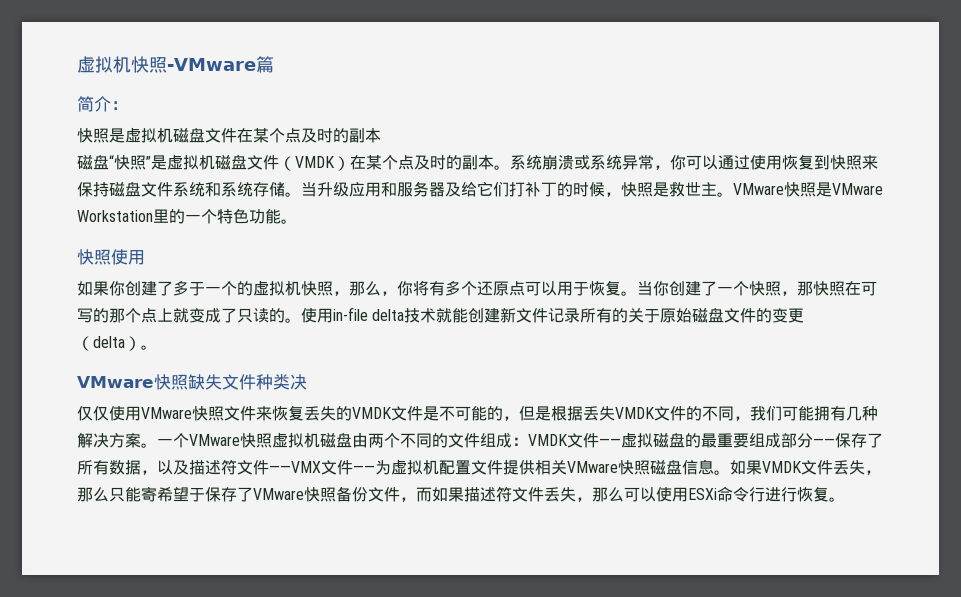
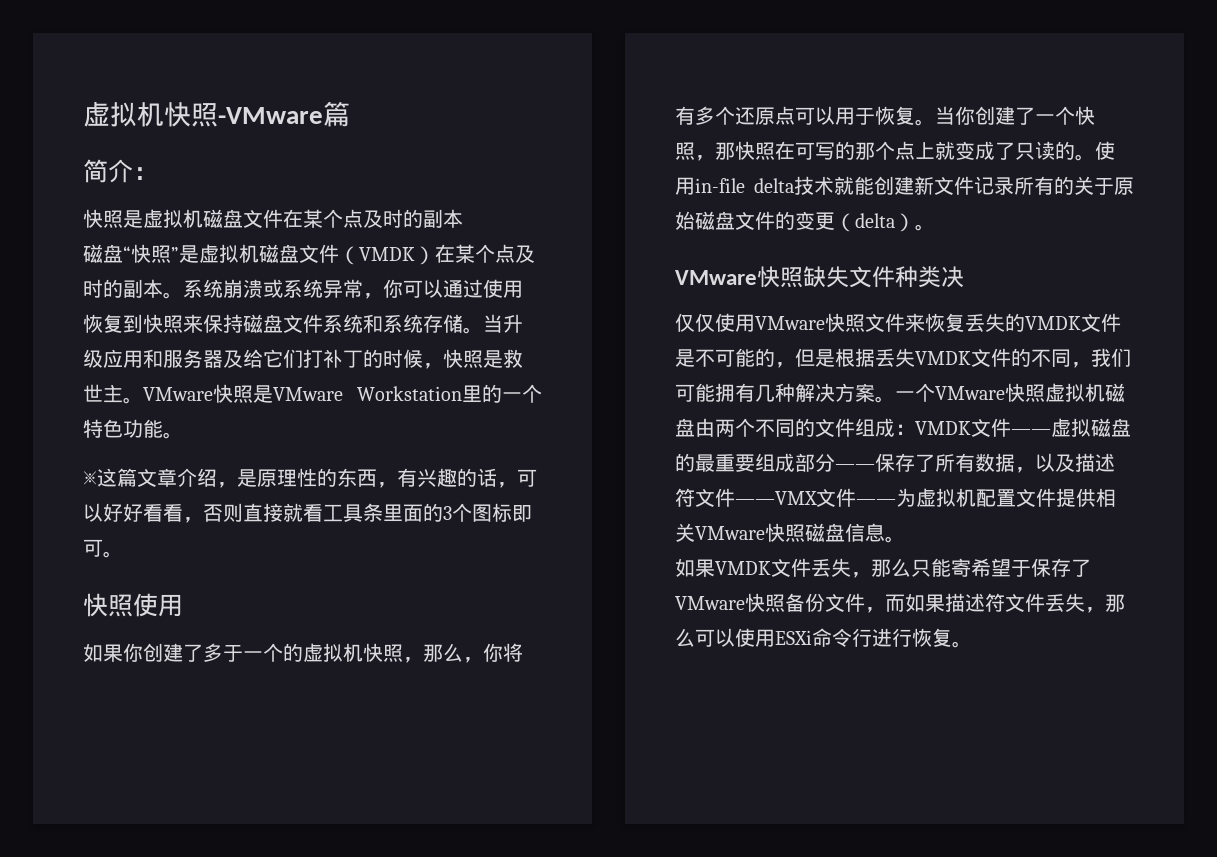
(297, 221) none -> [83,468,537,488] [83,503,532,523] [83,539,123,558] // ※这篇文章介绍，是原理性的东西，有兴趣的话，可以好好看看，否则直接就看工具条里面的3个图标即可。
(730, 472) none -> (905, 539) //

